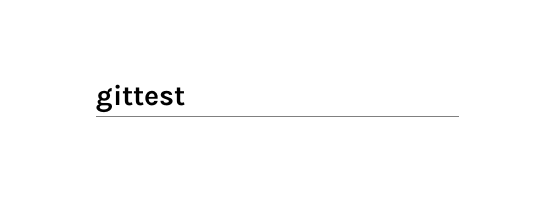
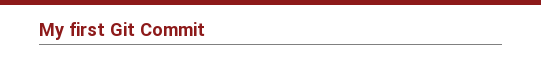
[96,84,185,113] gittest -> [39,22,205,40] My first Git Commit

